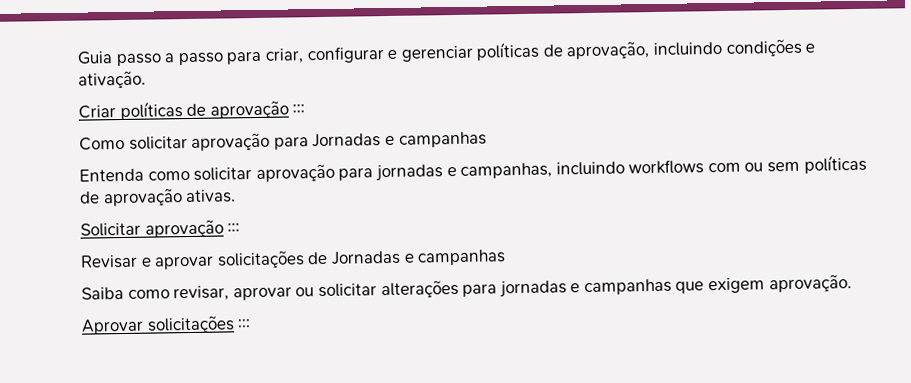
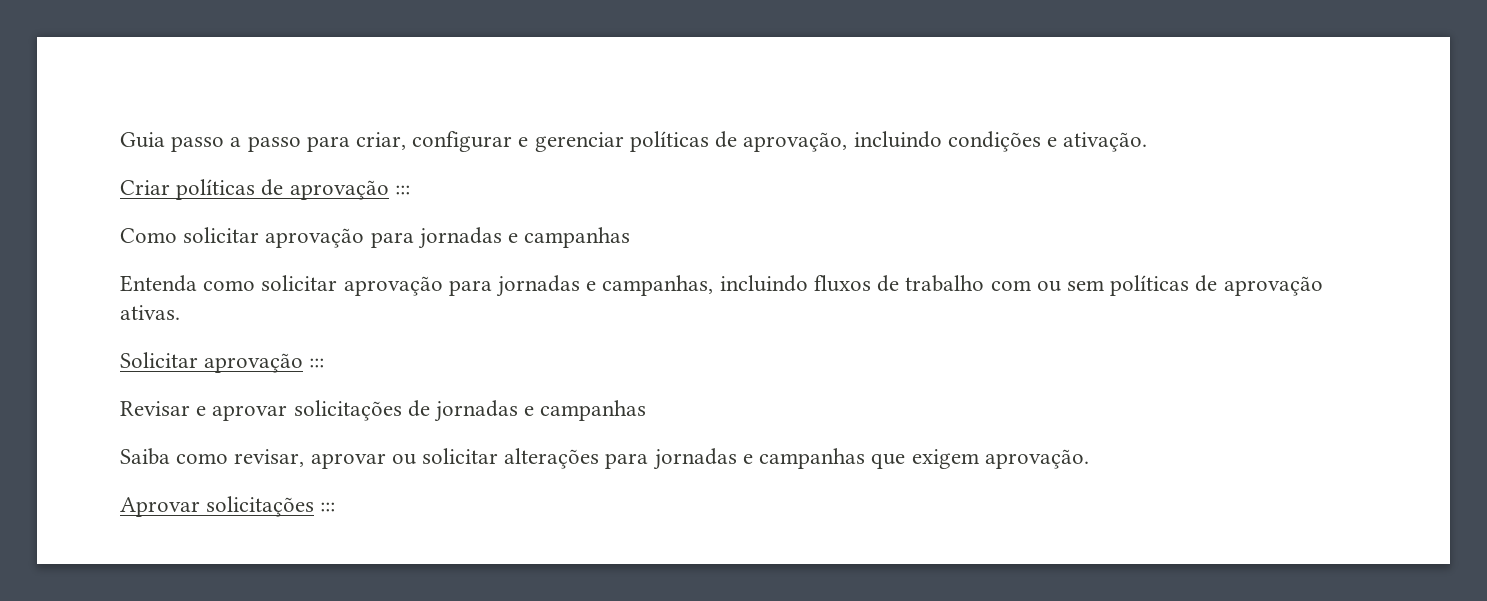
[312,133,382,148] Jornadas -> [417,227,502,249] jornadas
[628,159,705,175] workflows -> [813,275,985,292] fluxos de trabalho
[330,250,401,265] Jornadas -> [434,400,519,422] jornadas

